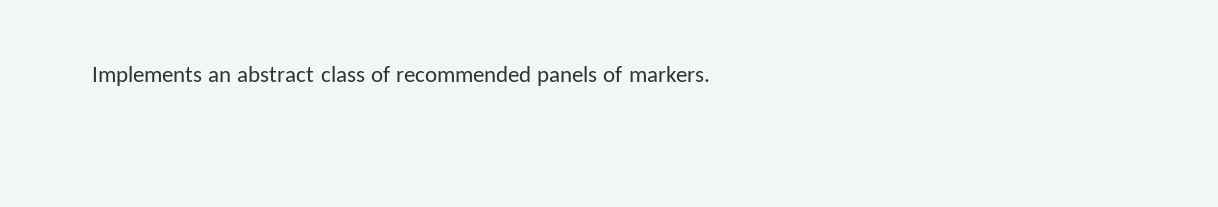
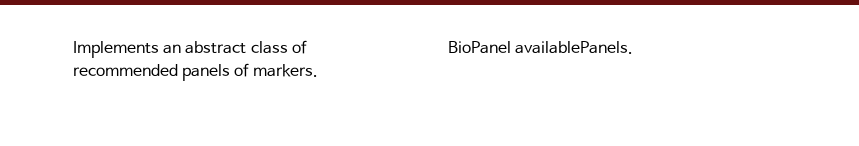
(710, 74) none -> [448,41,634,54] // BioPanel availablePanels.

